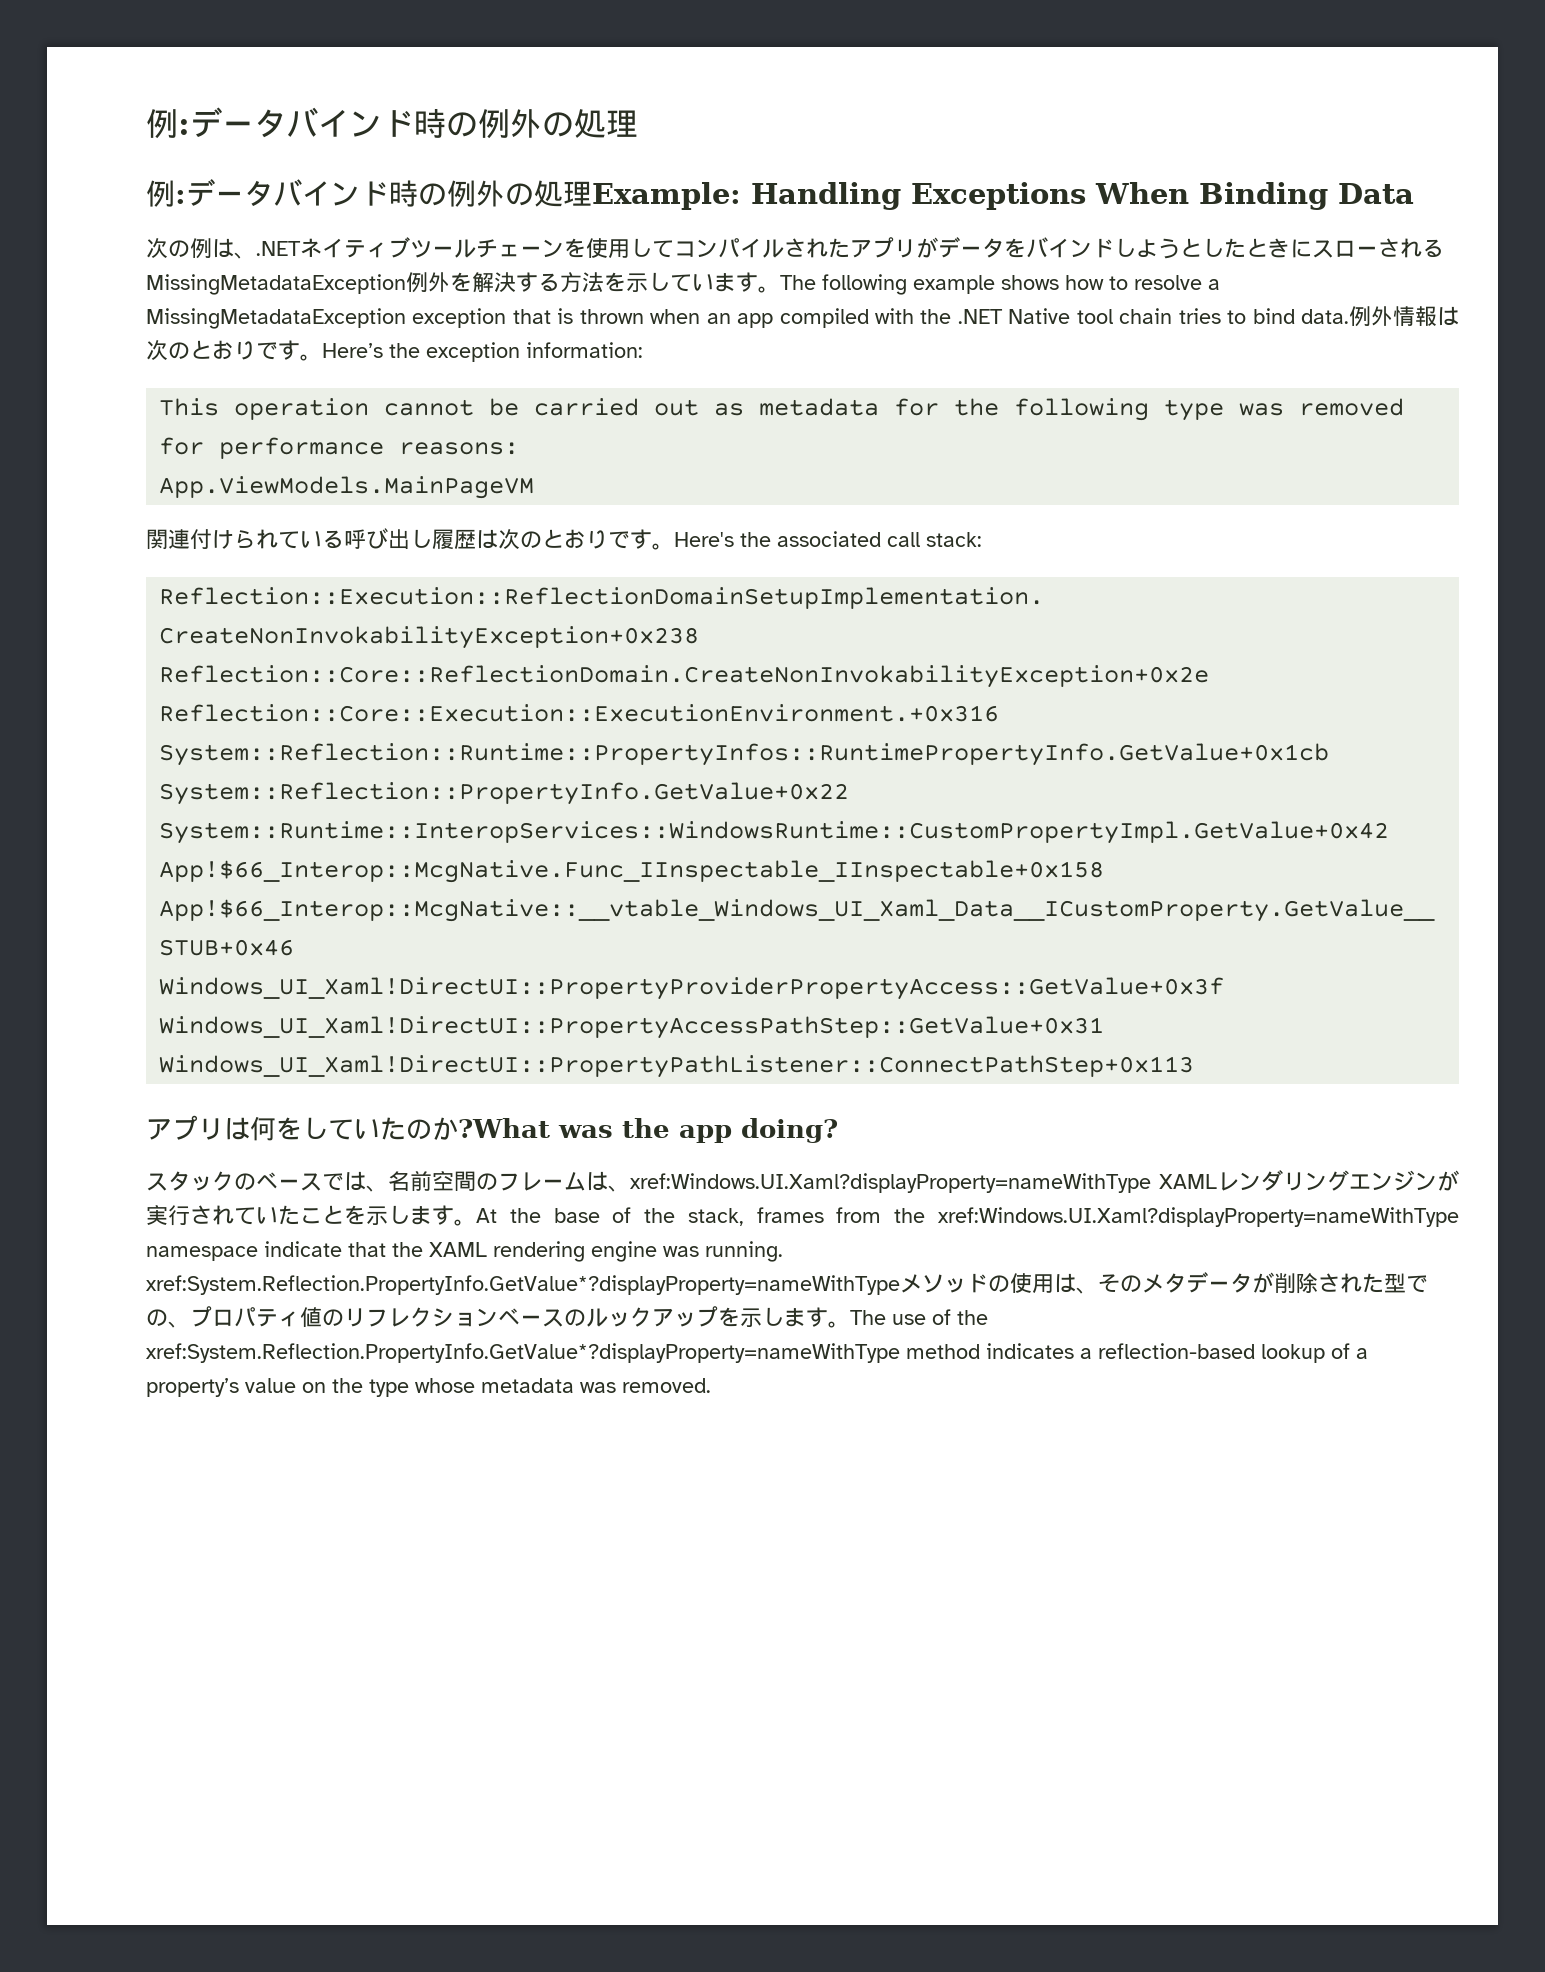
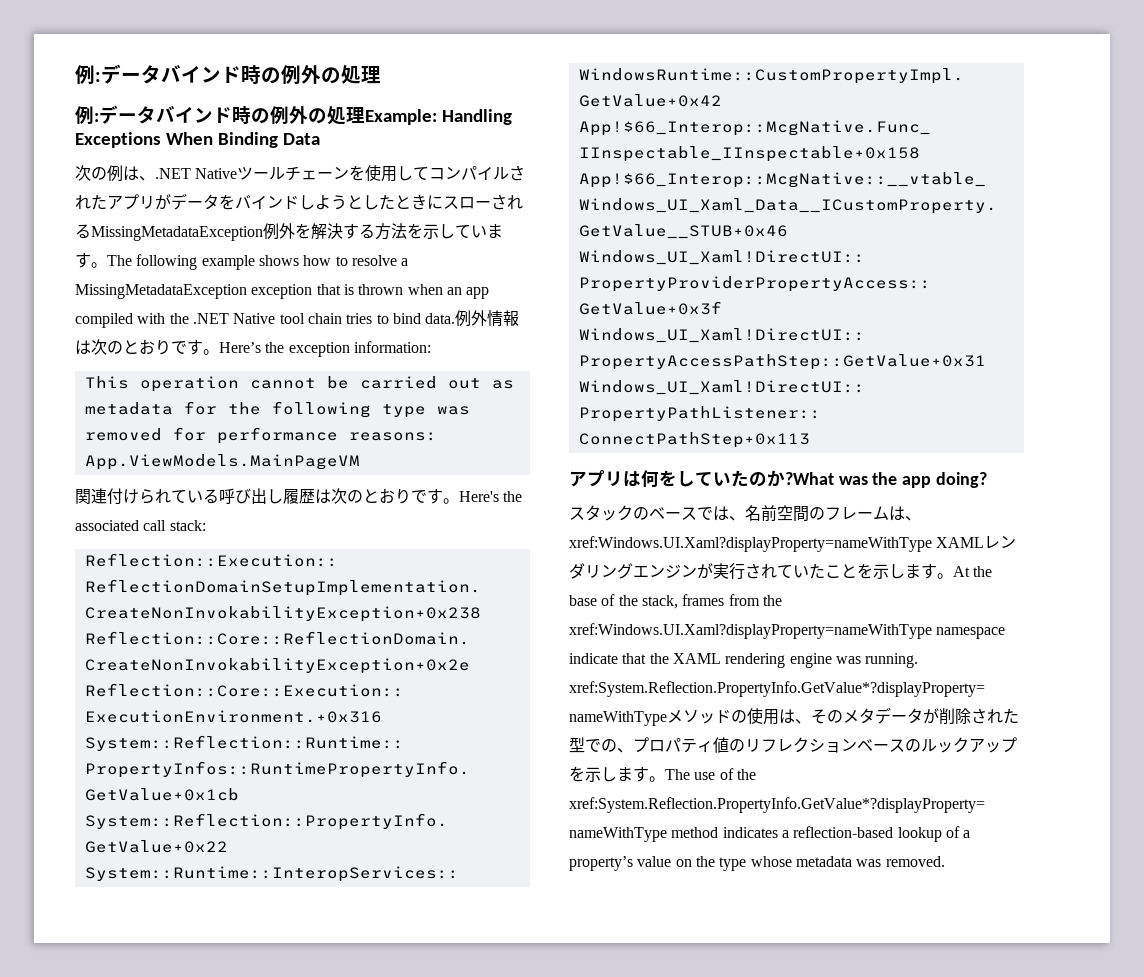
[300,237,410,258] ネイティブ -> [195,168,238,179] Native

